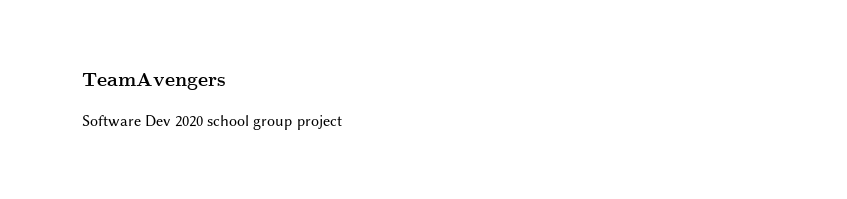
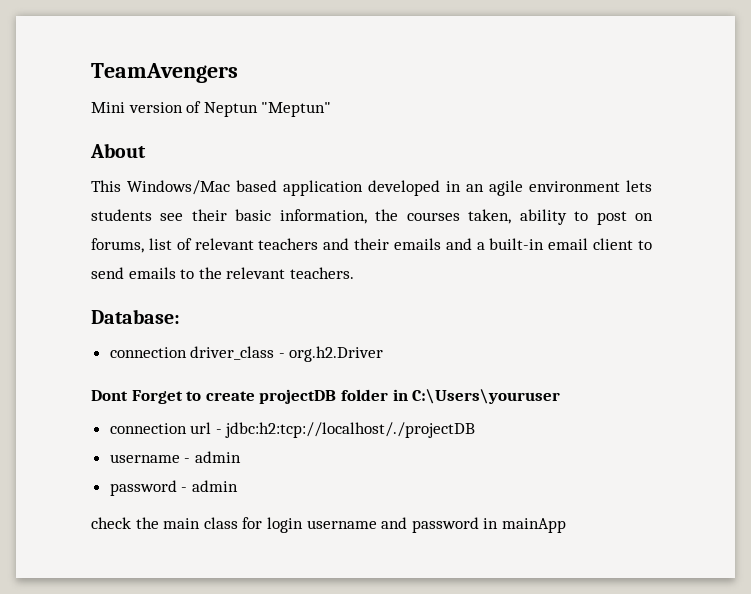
[82,115,342,130] Software Dev 2020 school group project -> [91,101,332,117] [90,143,146,158] [91,180,652,196] [91,209,653,225] [91,238,652,253] [91,267,354,279] [91,309,180,324] [109,346,384,362] [91,389,561,404] [109,422,476,438] [109,451,241,463] [109,480,238,496] [91,517,566,533] Mini version of Neptun "Meptun" // About // This Windows/Mac based application developed in an agile environment lets students see their basic information, the courses taken, ability to post on forums, list of relevant teachers and their emails and a built-in email client to send emails to the relevant teachers. // Database: // connection driver_class - org.h2.Driver // Dont Forget to create projectDB folder in C:\Users\youruser // connection url - jdbc:h2:tcp://localhost/./projectDB // username - admin // password - admin // check the main class for login username and password in mainApp

